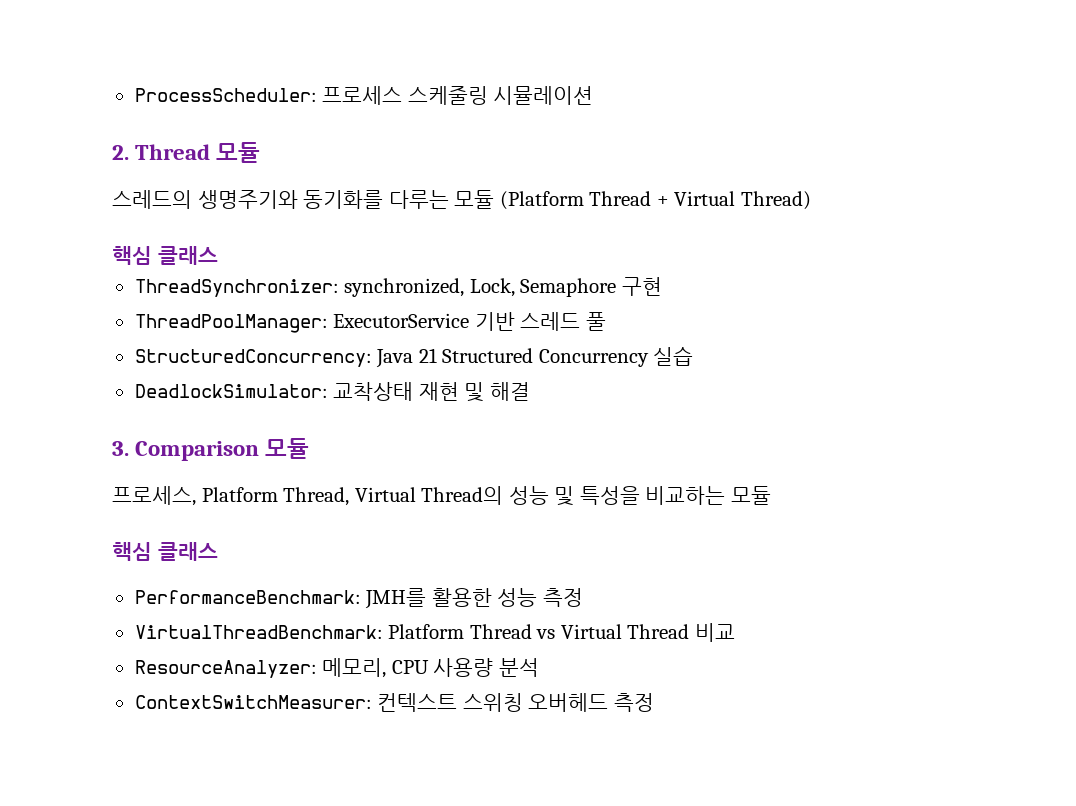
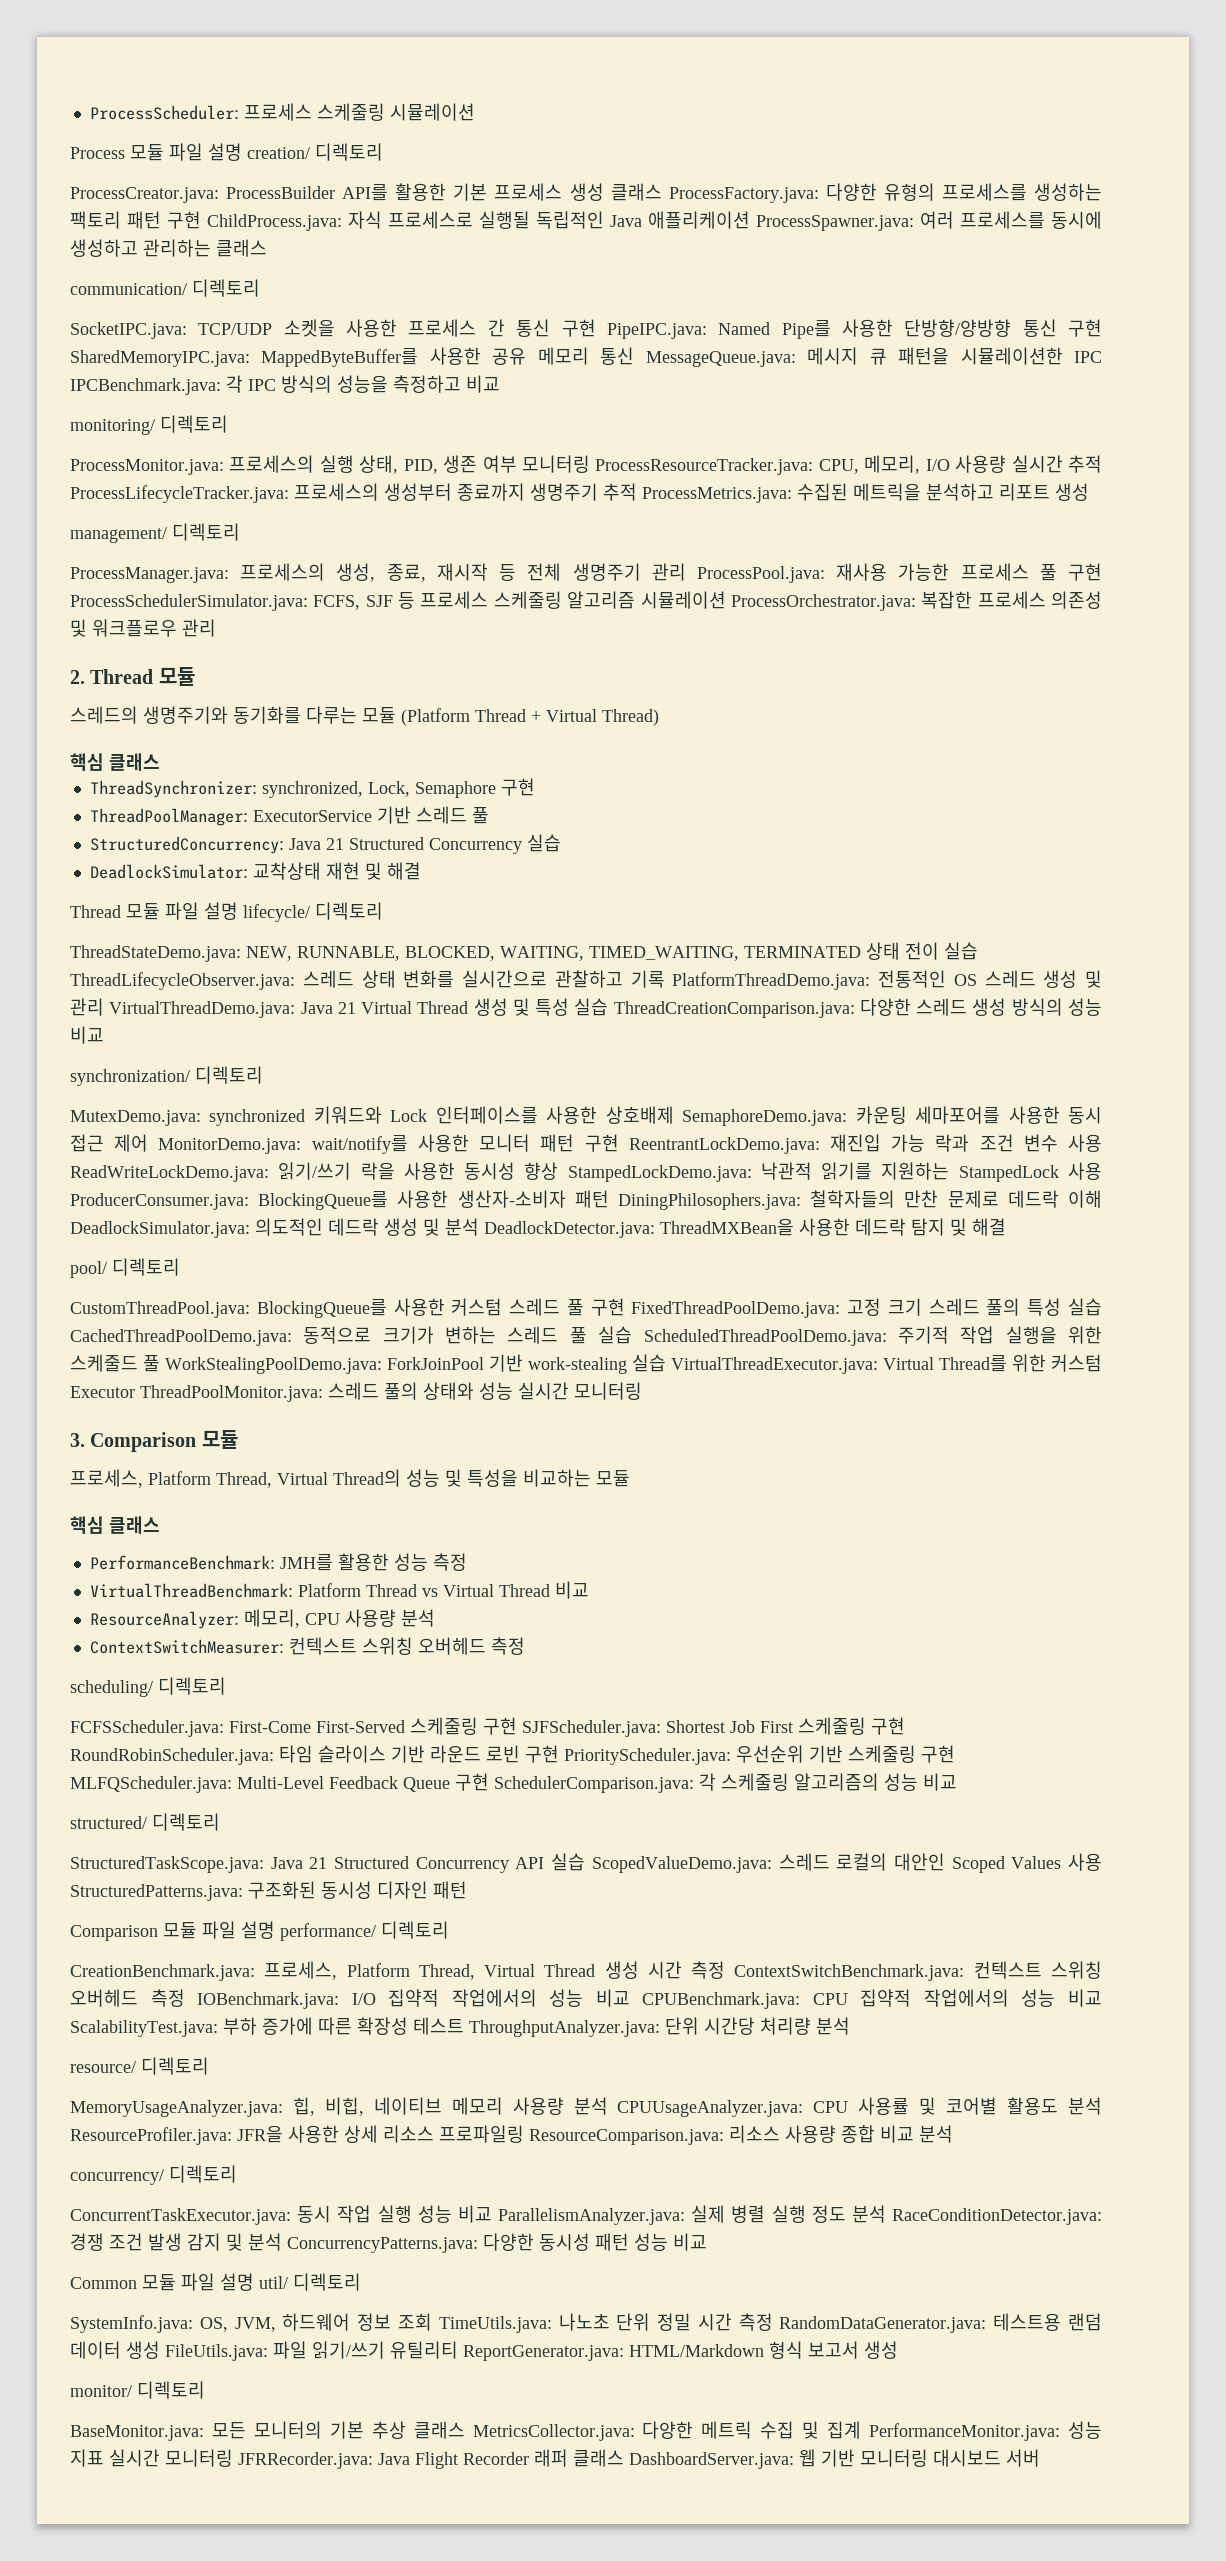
(594, 95) none -> [70,143,383,161] [70,183,1103,203] [70,211,1102,231] [70,239,267,257] [70,279,260,297] [70,319,1102,339] [70,347,1103,367] [70,375,500,395] [70,415,228,435] [70,455,1102,475] [70,483,1089,503] [70,523,240,543] [70,563,1102,583] [70,591,1102,611] [70,619,216,637] // Process 모듈 파일 설명 creation/ 디렉토리 // ProcessCreator.java: ProcessBuilder API를 활용한 기본 프로세스 생성 클래스 ProcessFactory.java: 다양한 유형의 프로세스를 생성하는 팩토리 패턴 구현 ChildProcess.java: 자식 프로세스로 실행될 독립적인 Java 애플리케이션 ProcessSpawner.java: 여러 프로세스를 동시에 생성하고 관리하는 클래스 // communication/ 디렉토리 // SocketIPC.java: TCP/UDP 소켓을 사용한 프로세스 간 통신 구현 PipeIPC.java: Named Pipe를 사용한 단방향/양방향 통신 구현 SharedMemoryIPC.java: MappedByteBuffer를 사용한 공유 메모리 통신 MessageQueue.java: 메시지 큐 패턴을 시뮬레이션한 IPC IPCBenchmark.java: 각 IPC 방식의 성능을 측정하고 비교 // monitoring/ 디렉토리 // ProcessMonitor.java: 프로세스의 실행 상태, PID, 생존 여부 모니터링 ProcessResourceTracker.java: CPU, 메모리, I/O 사용량 실시간 추적 ProcessLifecycleTracker.java: 프로세스의 생성부터 종료까지 생명주기 추적 ProcessMetrics.java: 수집된 메트릭을 분석하고 리포트 생성 // management/ 디렉토리 // ProcessManager.java: 프로세스의 생성, 종료, 재시작 등 전체 생명주기 관리 ProcessPool.java: 재사용 가능한 프로세스 풀 구현 ProcessSchedulerSimulator.java: FCFS, SJF 등 프로세스 스케줄링 알고리즘 시뮬레이션 ProcessOrchestrator.java: 복잡한 프로세스 의존성 및 워크플로우 관리
(530, 391) none -> [70,902,383,922] [70,942,978,962] [70,970,1102,990] [70,998,1102,1018] [70,1026,104,1044] [70,1066,263,1086] [70,1106,1103,1126] [70,1134,1102,1154] [70,1162,1102,1182] [70,1190,1103,1210] [70,1218,1006,1238] [70,1258,180,1278] [70,1298,1102,1318] [70,1326,1102,1346] [70,1354,1102,1374] [70,1382,642,1402] // Thread 모듈 파일 설명 lifecycle/ 디렉토리 // ThreadStateDemo.java: NEW, RUNNABLE, BLOCKED, WAITING, TIMED_WAITING, TERMINATED 상태 전이 실습 ThreadLifecycleObserver.java: 스레드 상태 변화를 실시간으로 관찰하고 기록 PlatformThreadDemo.java: 전통적인 OS 스레드 생성 및 관리 VirtualThreadDemo.java: Java 21 Virtual Thread 생성 및 특성 실습 ThreadCreationComparison.java: 다양한 스레드 생성 방식의 성능 비교 // synchronization/ 디렉토리 // MutexDemo.java: synchronized 키워드와 Lock 인터페이스를 사용한 상호배제 SemaphoreDemo.java: 카운팅 세마포어를 사용한 동시 접근 제어 MonitorDemo.java: wait/notify를 사용한 모니터 패턴 구현 ReentrantLockDemo.java: 재진입 가능 락과 조건 변수 사용 ReadWriteLockDemo.java: 읽기/쓰기 락을 사용한 동시성 향상 StampedLockDemo.java: 낙관적 읽기를 지원하는 StampedLock 사용 ProducerConsumer.java: BlockingQueue를 사용한 생산자-소비자 패턴 DiningPhilosophers.java: 철학자들의 만찬 문제로 데드락 이해 DeadlockSimulator.java: 의도적인 데드락 생성 및 분석 DeadlockDetector.java: ThreadMXBean을 사용한 데드락 탐지 및 해결 // pool/ 디렉토리 // CustomThreadPool.java: BlockingQueue를 사용한 커스텀 스레드 풀 구현 FixedThreadPoolDemo.java: 고정 크기 스레드 풀의 특성 실습 CachedThreadPoolDemo.java: 동적으로 크기가 변하는 스레드 풀 실습 ScheduledThreadPoolDemo.java: 주기적 작업 실행을 위한 스케줄드 풀 WorkStealingPoolDemo.java: ForkJoinPool 기반 work-stealing 실습 VirtualThreadExecutor.java: Virtual Thread를 위한 커스텀 Executor ThreadPoolMonitor.java: 스레드 풀의 상태와 성능 실시간 모니터링
(654, 702) none -> [70,1677,226,1697] [70,1717,905,1737] [70,1745,955,1765] [70,1773,957,1793] [70,1813,220,1831] [70,1853,1103,1873] [70,1881,467,1901] [70,1921,449,1941] [70,1961,1102,1981] [70,1989,1102,2009] [70,2017,850,2037] [70,2057,209,2075] [70,2097,1102,2117] [70,2125,953,2145] [70,2165,237,2185] [70,2205,1102,2225] [70,2233,707,2253] [70,2273,361,2291] [70,2313,1103,2333] [70,2341,898,2361] [70,2381,205,2399] [70,2421,1102,2441] [70,2449,1040,2469] // scheduling/ 디렉토리 // FCFSScheduler.java: First-Come First-Served 스케줄링 구현 SJFScheduler.java: Shortest Job First 스케줄링 구현 RoundRobinScheduler.java: 타임 슬라이스 기반 라운드 로빈 구현 PriorityScheduler.java: 우선순위 기반 스케줄링 구현 MLFQScheduler.java: Multi-Level Feedback Queue 구현 SchedulerComparison.java: 각 스케줄링 알고리즘의 성능 비교 // structured/ 디렉토리 // StructuredTaskScope.java: Java 21 Structured Concurrency API 실습 ScopedValueDemo.java: 스레드 로컬의 대안인 Scoped Values 사용 StructuredPatterns.java: 구조화된 동시성 디자인 패턴 // Comparison 모듈 파일 설명 performance/ 디렉토리 // CreationBenchmark.java: 프로세스, Platform Thread, Virtual Thread 생성 시간 측정 ContextSwitchBenchmark.java: 컨텍스트 스위칭 오버헤드 측정 IOBenchmark.java: I/O 집약적 작업에서의 성능 비교 CPUBenchmark.java: CPU 집약적 작업에서의 성능 비교 ScalabilityTest.java: 부하 증가에 따른 확장성 테스트 ThroughputAnalyzer.java: 단위 시간당 처리량 분석 // resource/ 디렉토리 // MemoryUsageAnalyzer.java: 힙, 비힙, 네이티브 메모리 사용량 분석 CPUUsageAnalyzer.java: CPU 사용률 및 코어별 활용도 분석 ResourceProfiler.java: JFR을 사용한 상세 리소스 프로파일링 ResourceComparison.java: 리소스 사용량 종합 비교 분석 // concurrency/ 디렉토리 // ConcurrentTaskExecutor.java: 동시 작업 실행 성능 비교 ParallelismAnalyzer.java: 실제 병렬 실행 정도 분석 RaceConditionDetector.java: 경쟁 조건 발생 감지 및 분석 ConcurrencyPatterns.java: 다양한 동시성 패턴 성능 비교 // Common 모듈 파일 설명 util/ 디렉토리 // SystemInfo.java: OS, JVM, 하드웨어 정보 조회 TimeUtils.java: 나노초 단위 정밀 시간 측정 RandomDataGenerator.java: 테스트용 랜덤 데이터 생성 FileUtils.java: 파일 읽기/쓰기 유틸리티 ReportGenerator.java: HTML/Markdown 형식 보고서 생성 // monitor/ 디렉토리 // BaseMonitor.java: 모든 모니터의 기본 추상 클래스 MetricsCollector.java: 다양한 메트릭 수집 및 집계 PerformanceMonitor.java: 성능 지표 실시간 모니터링 JFRRecorder.java: Java Flight Recorder 래퍼 클래스 DashboardServer.java: 웹 기반 모니터링 대시보드 서버

